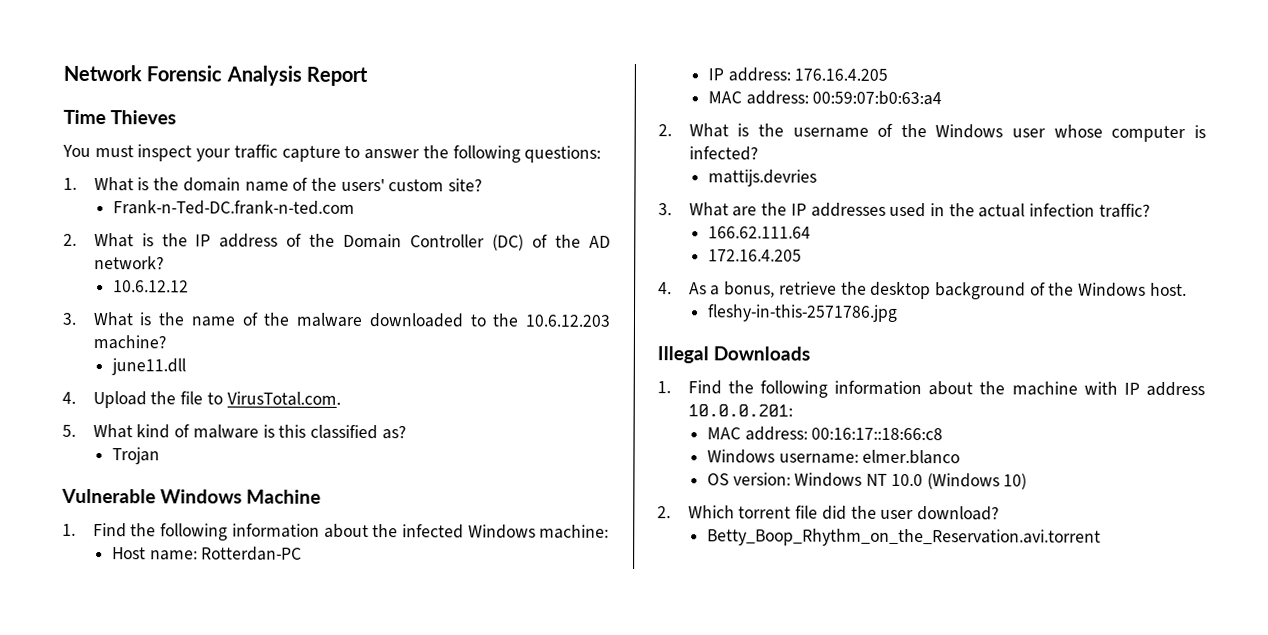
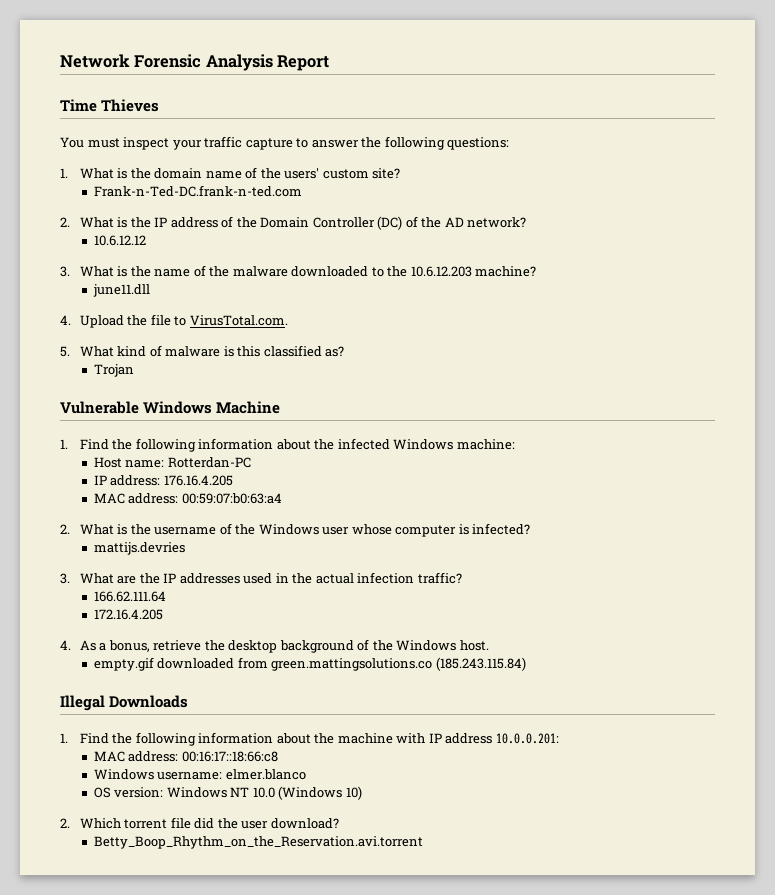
[706,304,898,322] fleshy-in-this-2571786.jpg -> [93,657,526,671] empty.gif downloaded from green.mattingsolutions.co (185.243.115.84)

